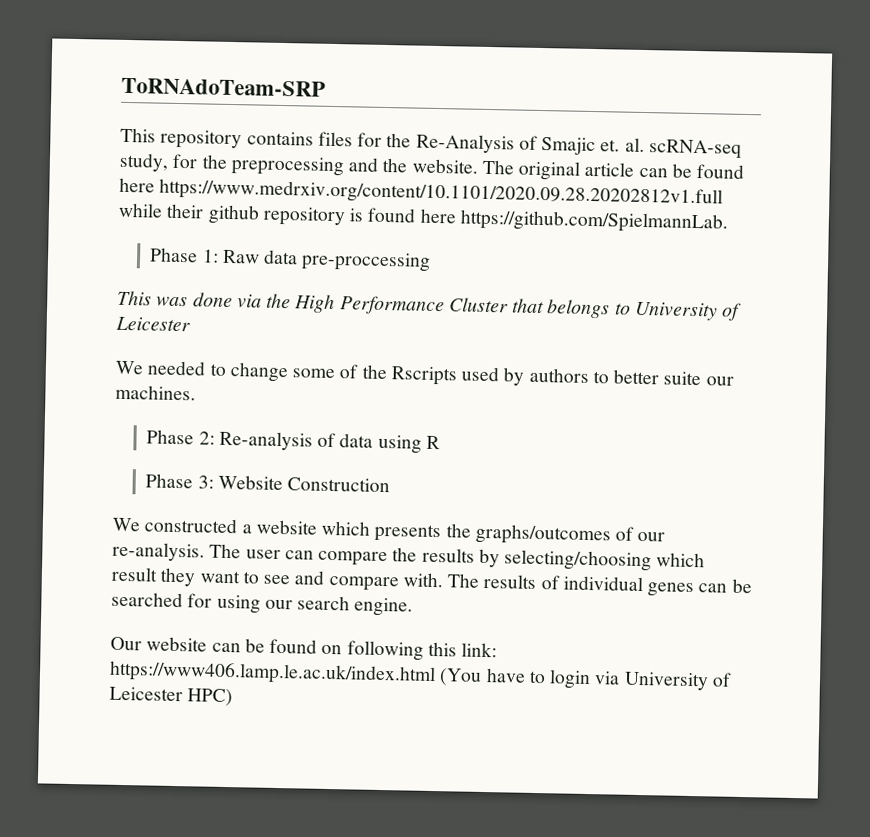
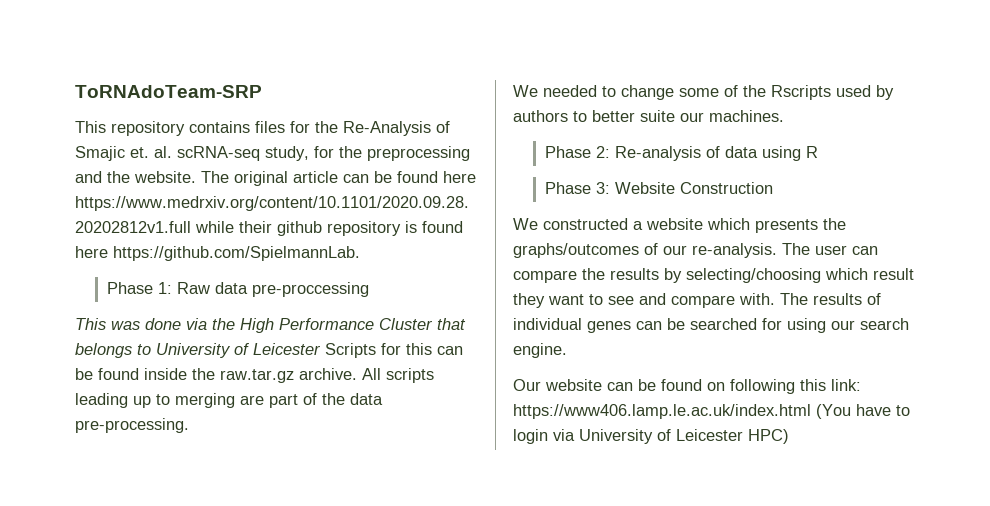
(191, 324) none -> [325,343,463,358] [75,368,434,383] [75,393,383,408] [75,418,189,433] Scripts for this can be found inside the raw.tar.gz archive. All scripts leading up to merging are part of the data pre-processing.

